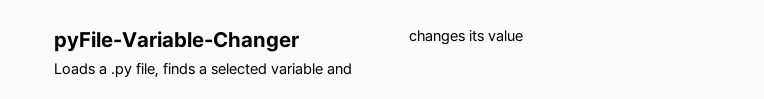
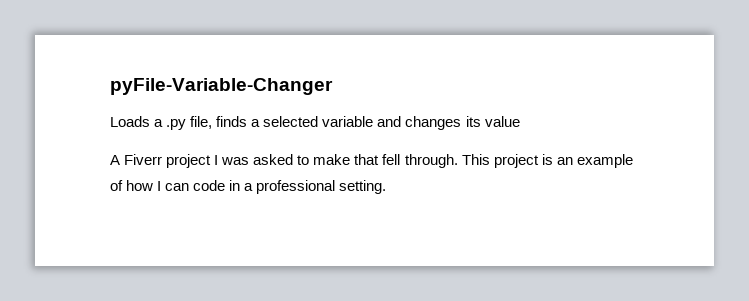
(524, 36) none -> [110,154,633,168] [110,180,387,194] // A Fiverr project I was asked to make that fell through. This project is an example of how I can code in a professional setting.

